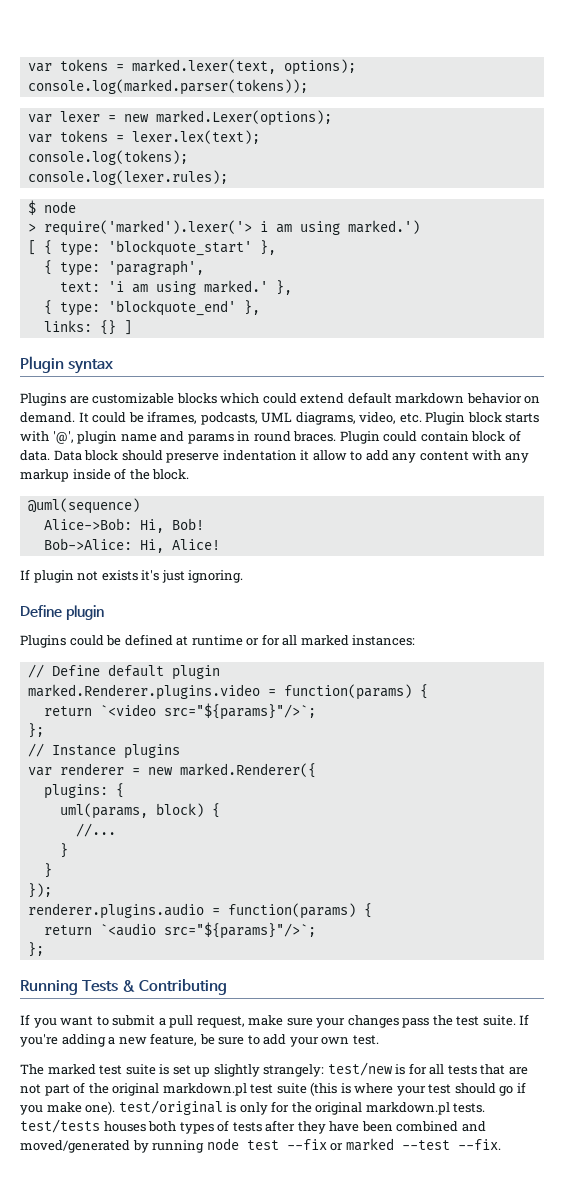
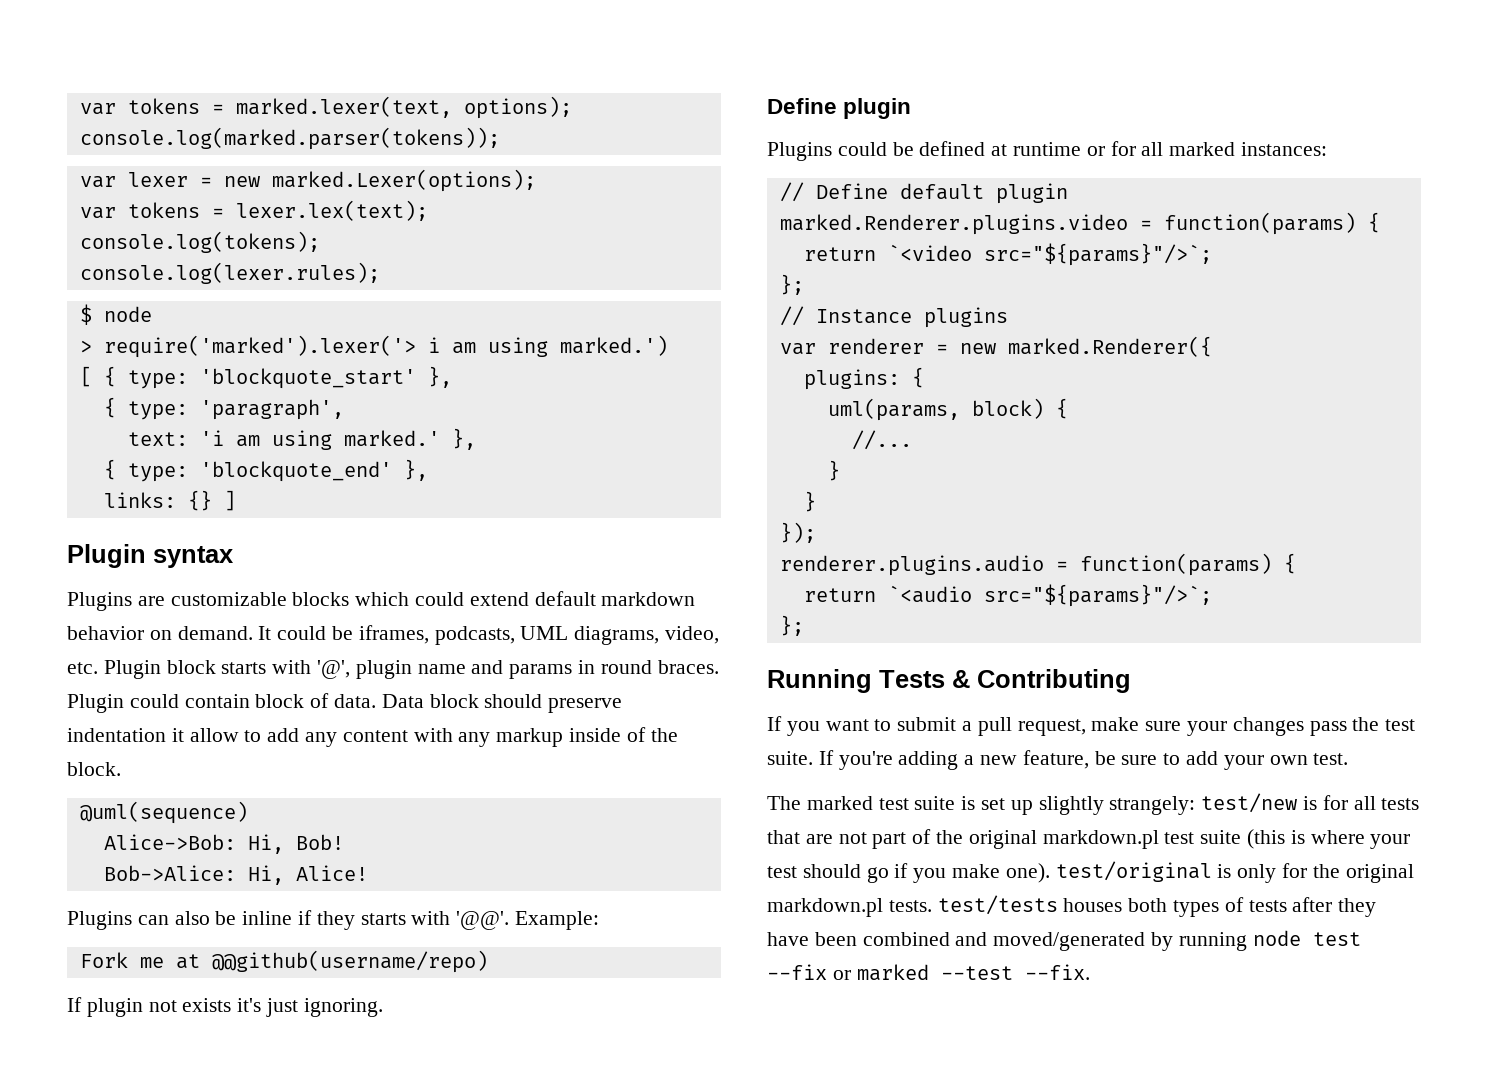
(220, 544) none -> [67,910,600,930] [79,950,488,973] // Plugins can also be inline if they starts with '@@'. Example: // Fork me at @@github(username/repo)

